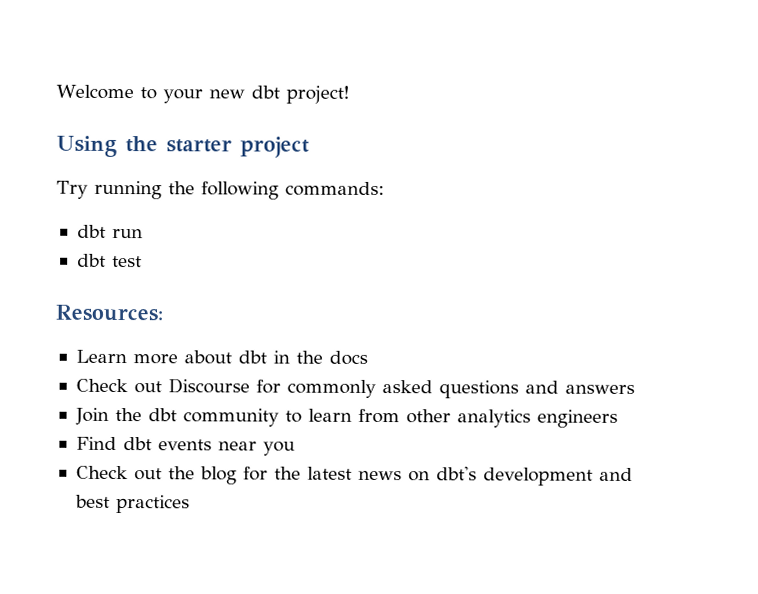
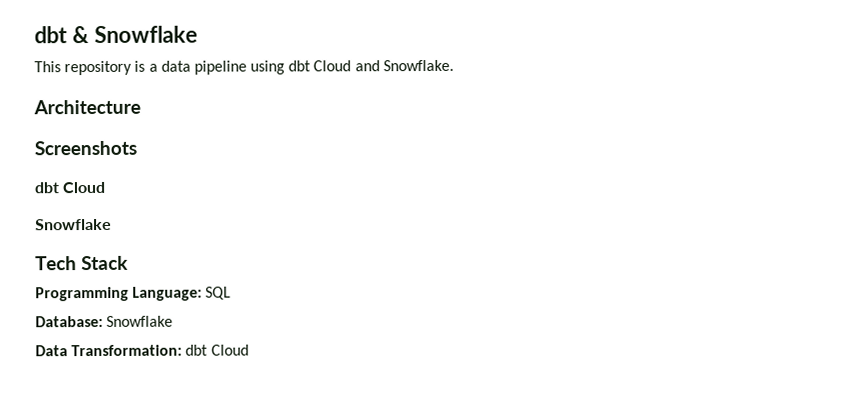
[56,84,350,104] [56,135,310,158] [56,180,385,200] [76,224,143,239] [76,253,142,268] [55,304,163,322] [75,349,368,365] [75,378,635,399] [74,407,618,428] [75,436,295,456] [75,465,633,486] [74,494,190,514] Welcome to your new dbt project! // Using the starter project // Try running the following commands: // dbt run // dbt test // Resources: // Learn more about dbt in the docs // Check out Discourse for commonly asked questions and answers // Join the dbt community to learn from other analytics engineers // Find dbt events near you // Check out the blog for the latest news on dbt's development and best practices -> [34,25,198,44] [34,59,454,76] [33,99,141,115] [34,140,137,156] [34,181,106,194] [35,218,112,231] [35,255,130,271] [35,286,232,302] [35,315,174,328] [35,344,249,357] dbt & Snowflake // This repository is a data pipeline using dbt Cloud and Snowflake. // Architecture // Screenshots // dbt Cloud // Snowflake // Tech Stack // Programming Language: SQL // Database: Snowflake // Data Transformation: dbt Cloud

